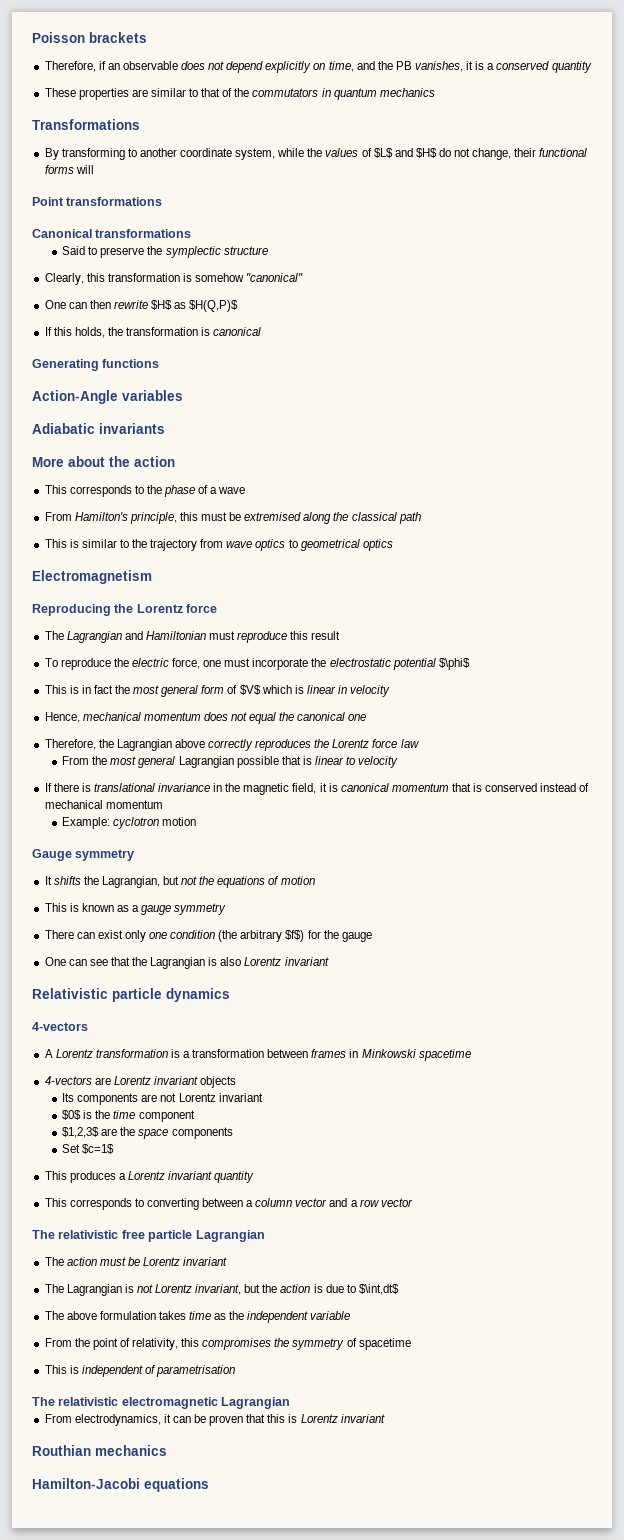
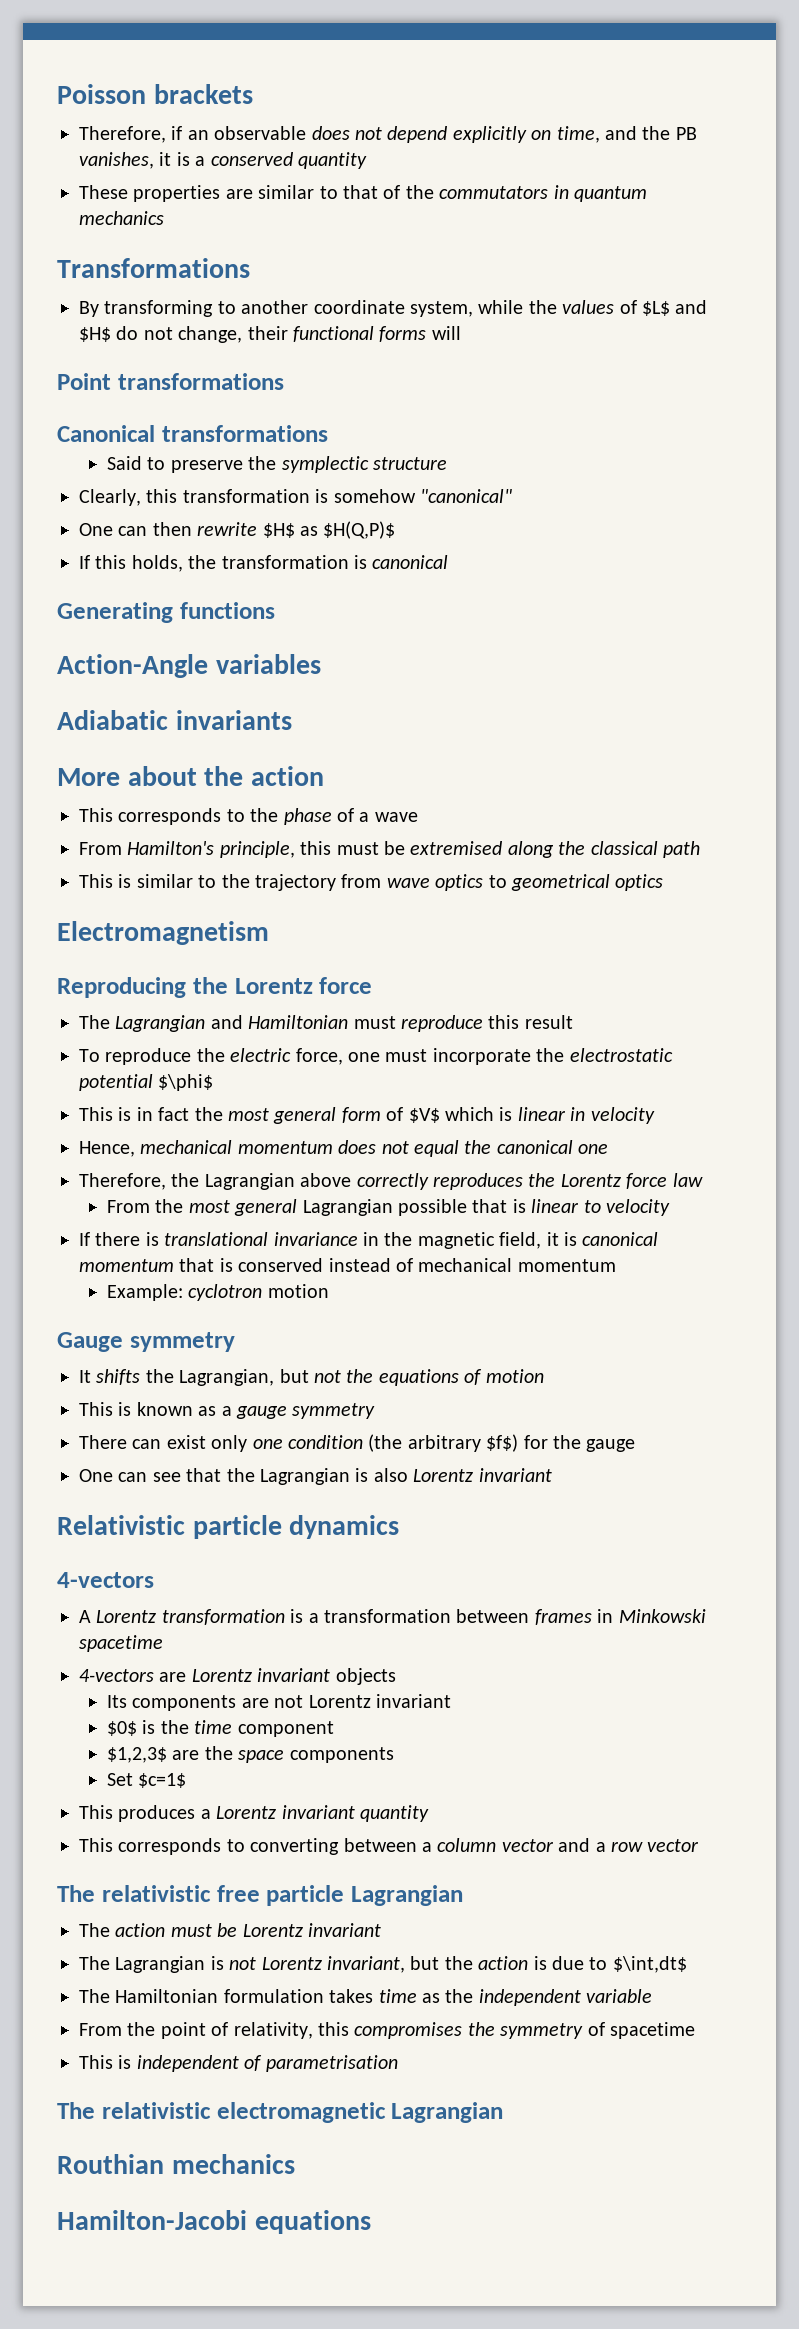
[66,1311,97,1320] above -> [115,1989,219,2003] Hamiltonian
[44,1414,385,1426] // From electrodynamics, it can be proven that this is Lorentz invariant -> (504, 2112) none

